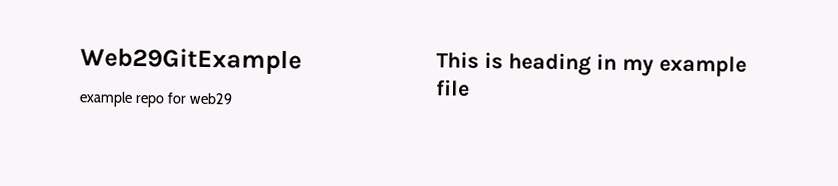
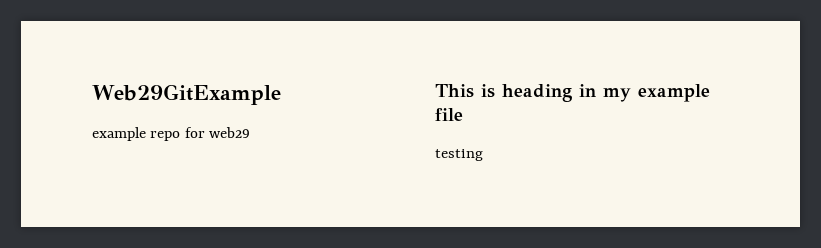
(470, 88) none -> [435,149,483,161] // testing

